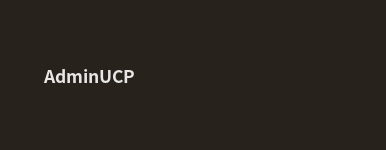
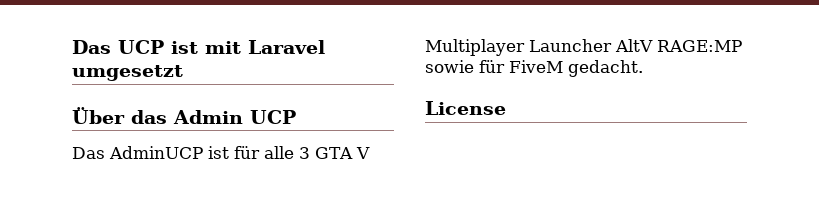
[43,69,135,83] AdminUCP -> [72,40,325,54] [72,65,183,81] [72,107,296,124] [72,146,370,159] [425,39,742,56] [425,60,643,77] [425,101,506,115] Das UCP ist mit Laravel umgesetzt // Über das Admin UCP // Das AdminUCP ist für alle 3 GTA V Multiplayer Launcher AltV RAGE:MP sowie für FiveM gedacht. // License

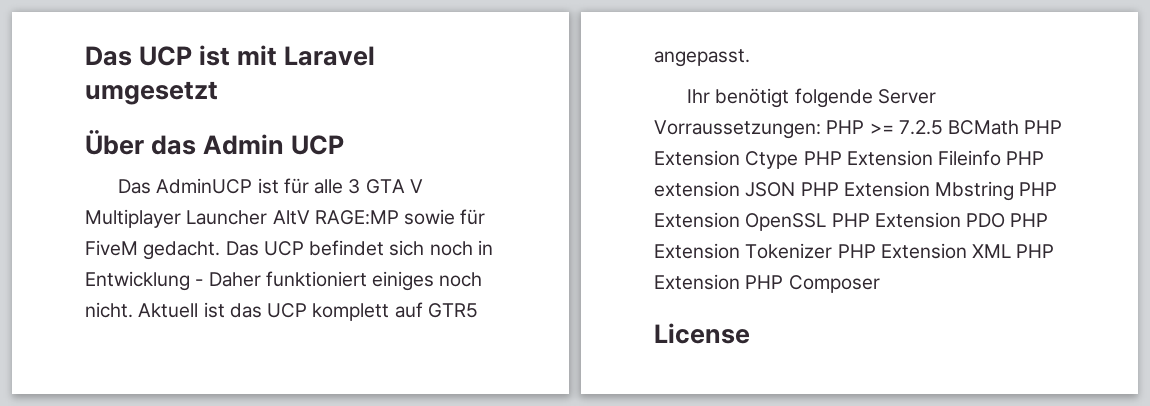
(643, 68) none -> [225,240,493,256] [85,271,483,291] [85,302,478,321] [654,49,750,67] [687,88,936,108] [654,120,1063,139] [654,150,1045,169] [654,181,1058,201] [654,212,1049,231] [654,243,1055,259] [654,274,880,293] Das UCP befindet sich noch in Entwicklung - Daher funktioniert einiges noch nicht. Aktuell ist das UCP komplett auf GTR5 angepasst. // Ihr benötigt folgende Server Vorraussetzungen: PHP >= 7.2.5 BCMath PHP Extension Ctype PHP Extension Fileinfo PHP extension JSON PHP Extension Mbstring PHP Extension OpenSSL PHP Extension PDO PHP Extension Tokenizer PHP Extension XML PHP Extension PHP Composer

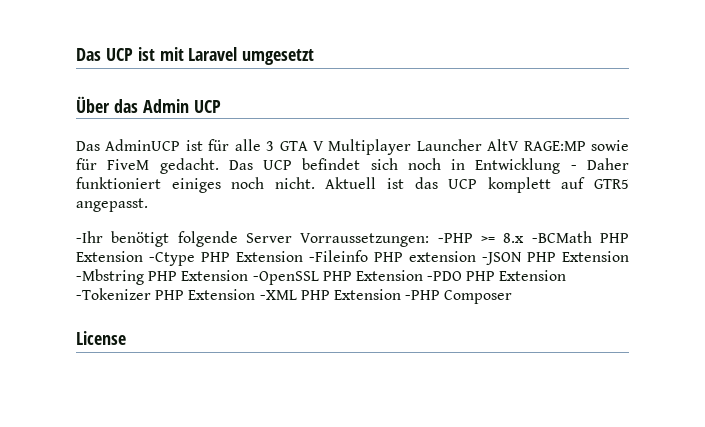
[687,89,711,103] Ihr -> [76,231,103,243] -Ihr
[826,120,1063,135] [654,150,1002,169] PHP >= 7.2.5 BCMath PHP Extension Ctype PHP Extension Fileinfo -> [437,231,629,243] [76,250,368,266] -PHP >= 8.x -BCMath PHP Extension -Ctype PHP Extension -Fileinfo
[745,181,1058,201] [654,212,1049,231] [654,243,1055,259] [654,274,784,290] JSON PHP Extension Mbstring PHP Extension OpenSSL PHP Extension PDO PHP Extension Tokenizer PHP Extension XML PHP Extension PHP -> [482,251,629,265] [76,269,567,285] [76,288,441,300] -JSON PHP Extension -Mbstring PHP Extension -OpenSSL PHP Extension -PDO PHP Extension -Tokenizer PHP Extension -XML PHP Extension -PHP

